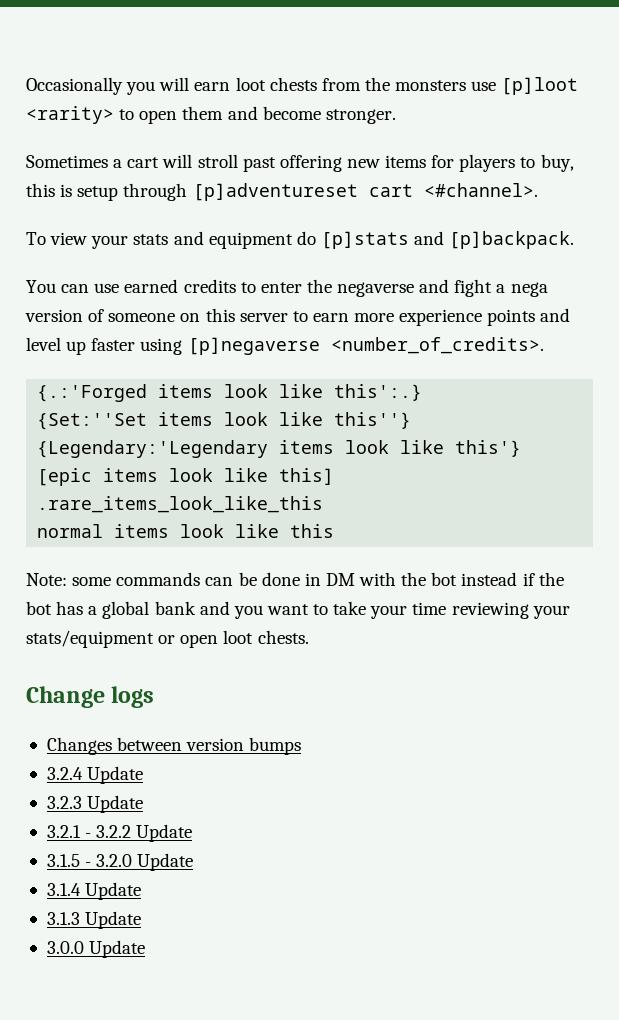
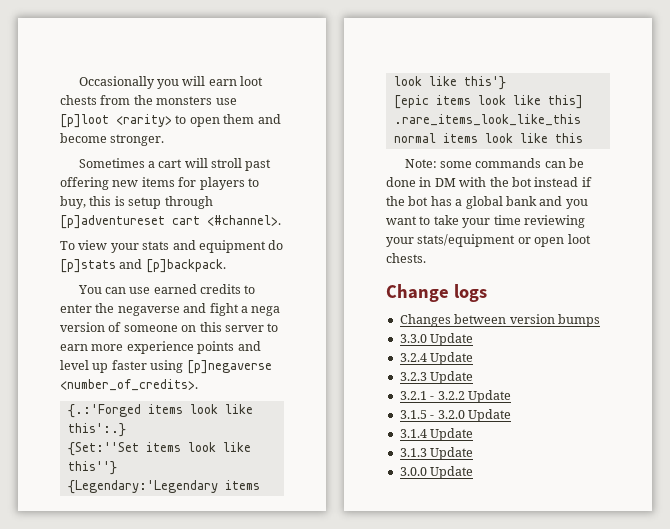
(302, 746) none -> [399,333,474,346] // 3.3.0 Update

